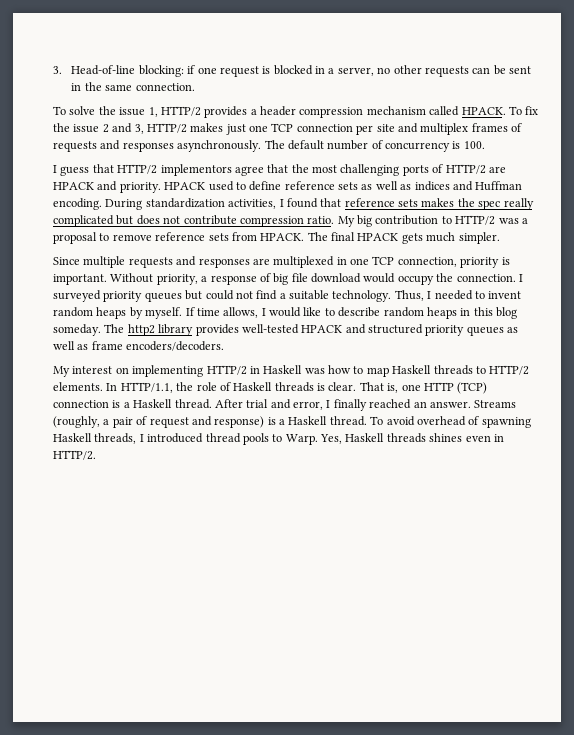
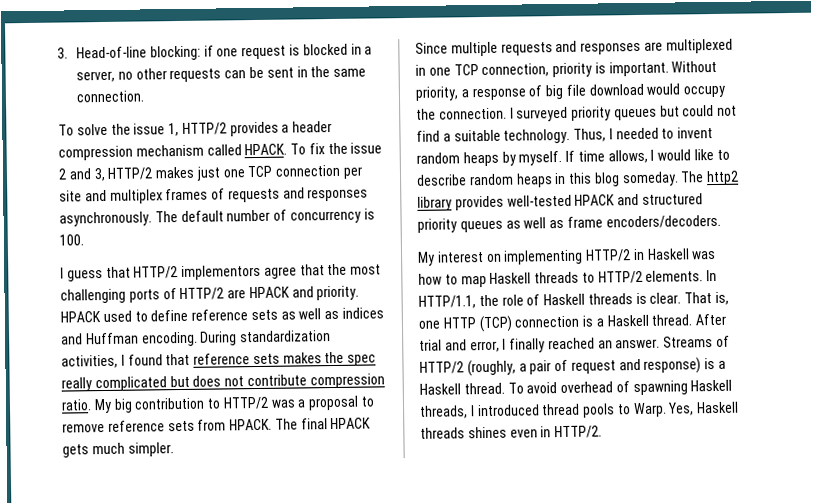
(517, 404) none -> [716,335,731,347] [419,361,464,374] of HTTP/2

